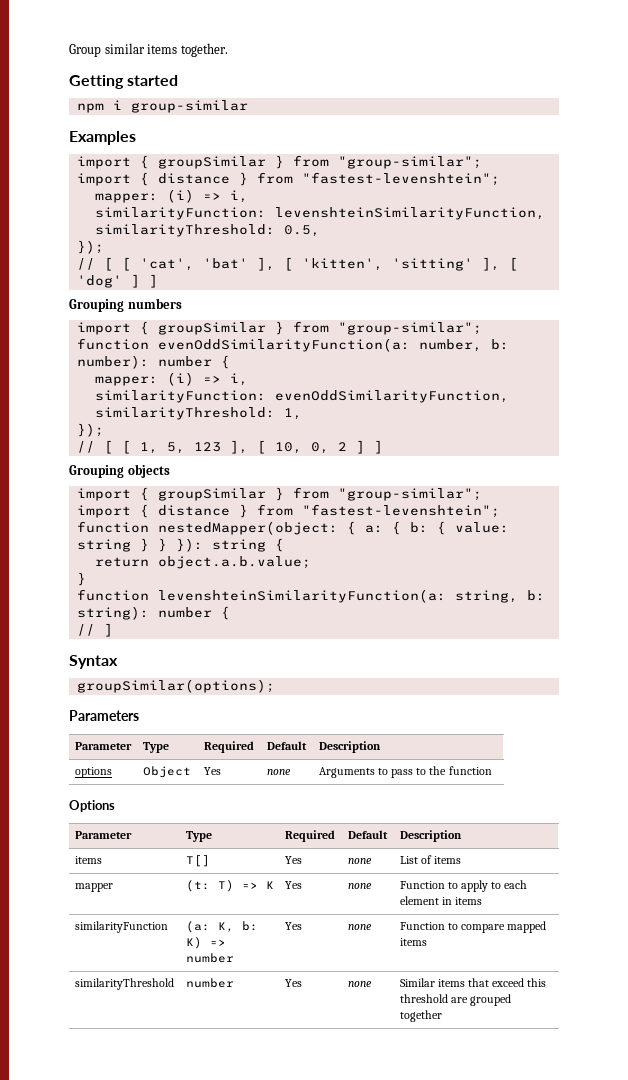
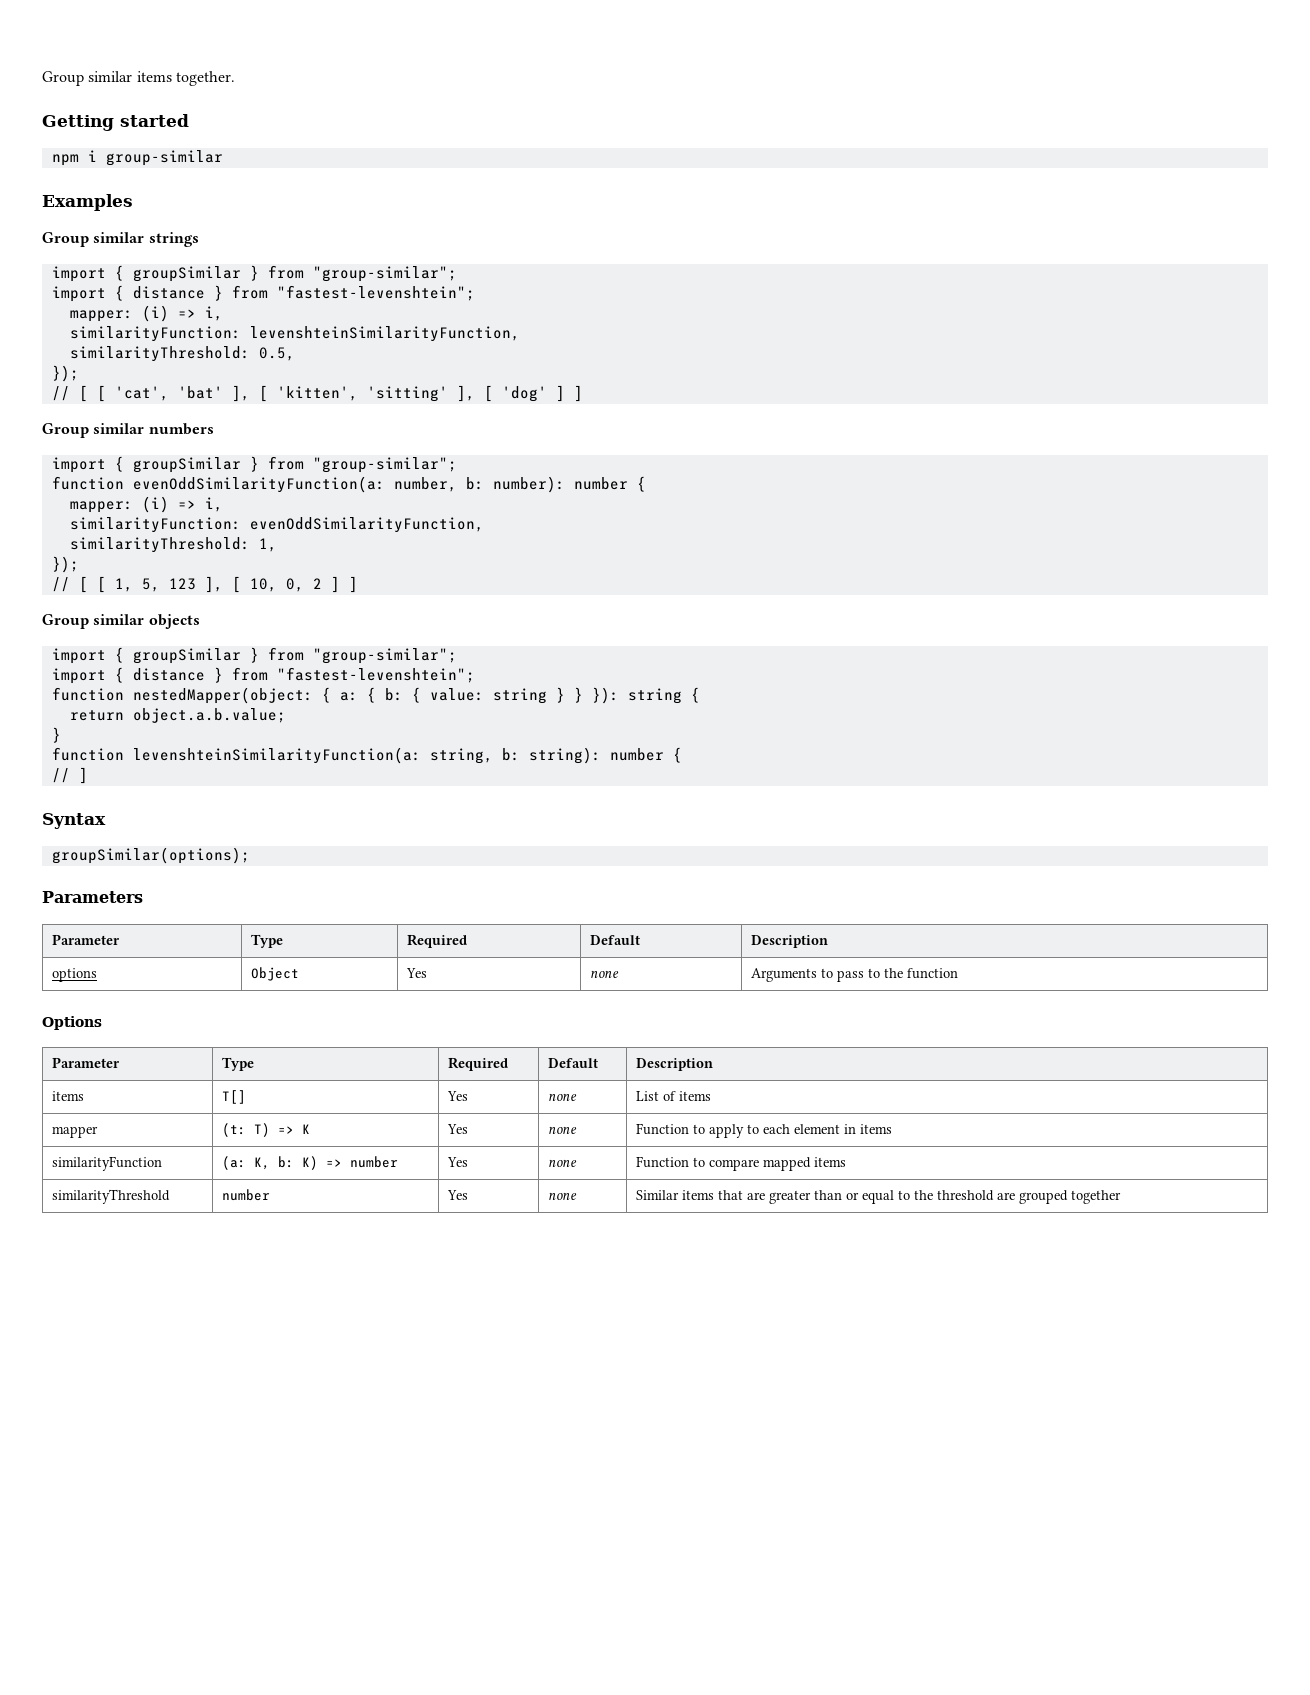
(136, 138) none -> [42,232,199,247] // Group similar strings
[69,299,124,312] Grouping -> [42,423,145,438] Group similar
[69,465,124,478] Grouping -> [42,614,145,629] Group similar
[492,978,547,987] exceed this -> [747,1190,934,1204] are greater than or equal to the

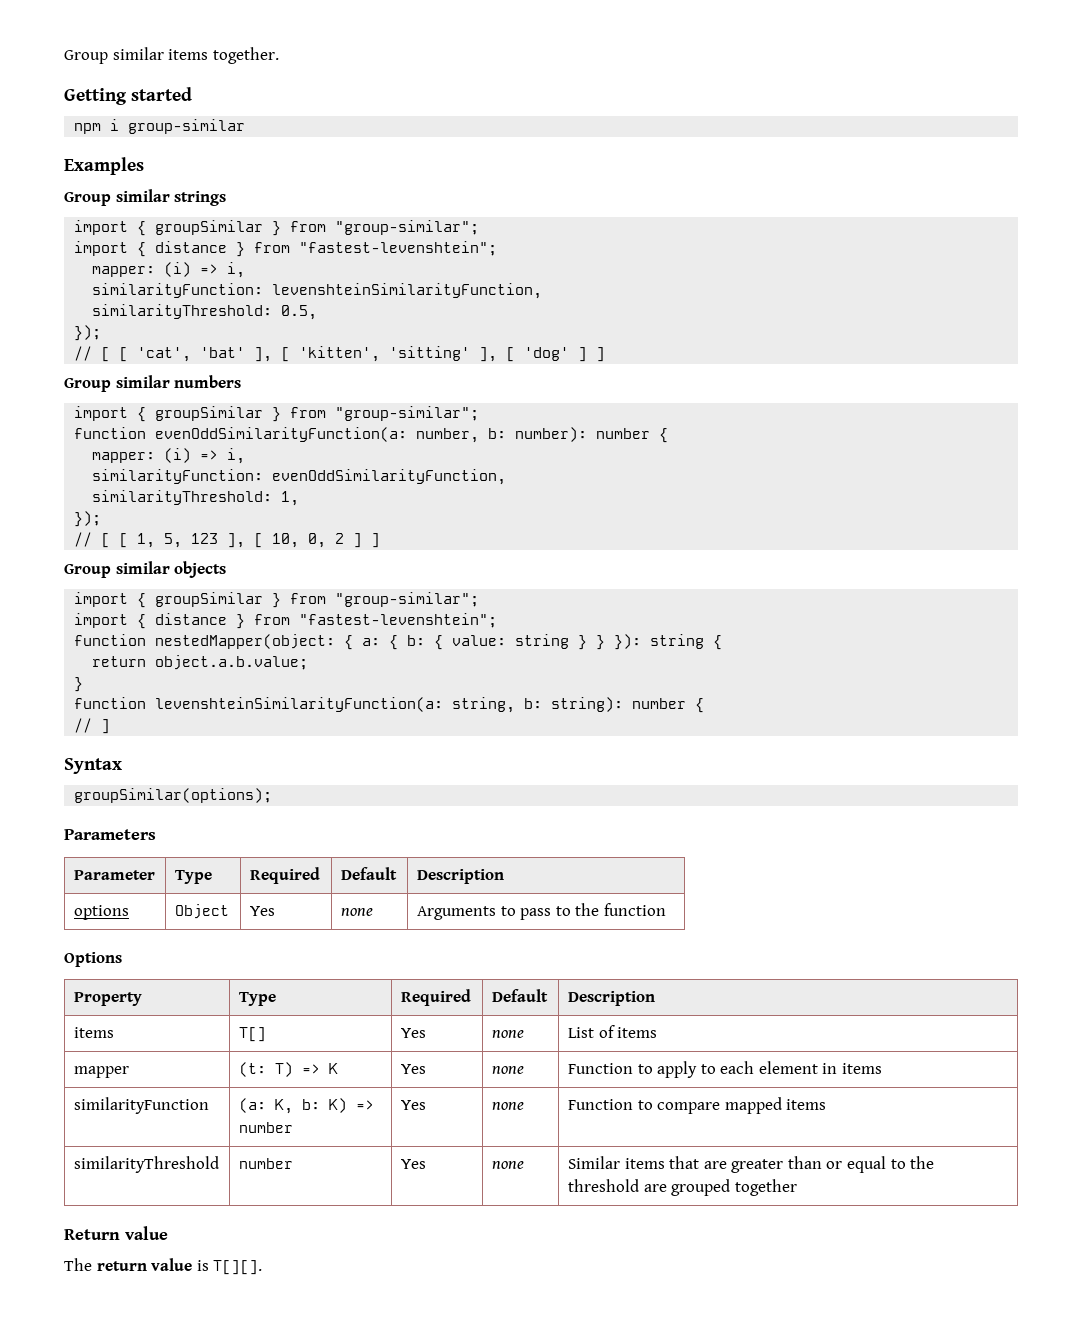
[52,1057,121,1068] Parameter -> [73,992,142,1006] Property
(1122, 1197) none -> [64,1226,168,1240] [64,1258,263,1275] // Return value // The return value is T[][].

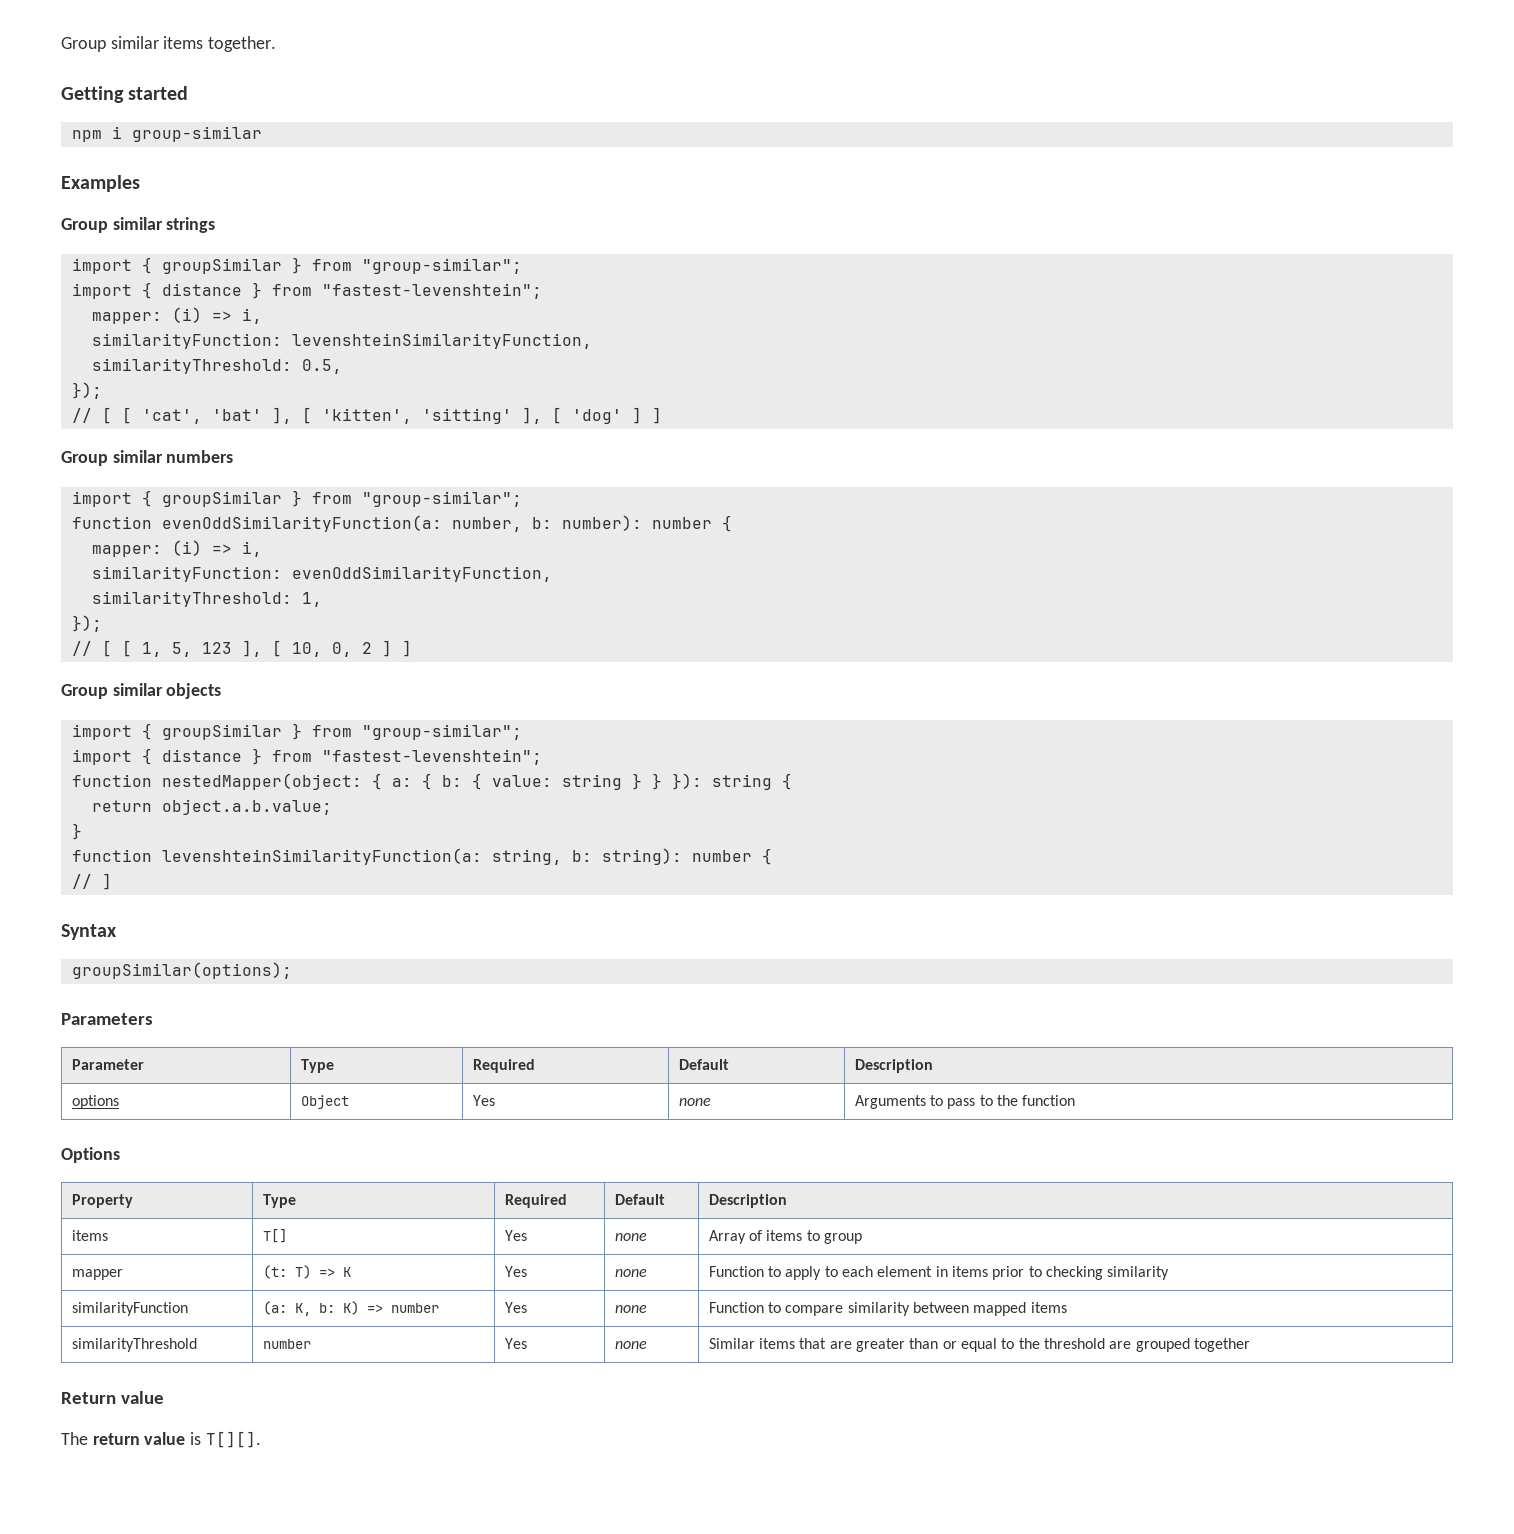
[567,1027,594,1038] List -> [708,1230,746,1244] Array
(658, 1032) none -> [806,1230,863,1244] to group
(883, 1068) none -> [992,1266,1170,1280] prior to checking similarity
(721, 1108) none -> [847,1302,970,1316] similarity between

